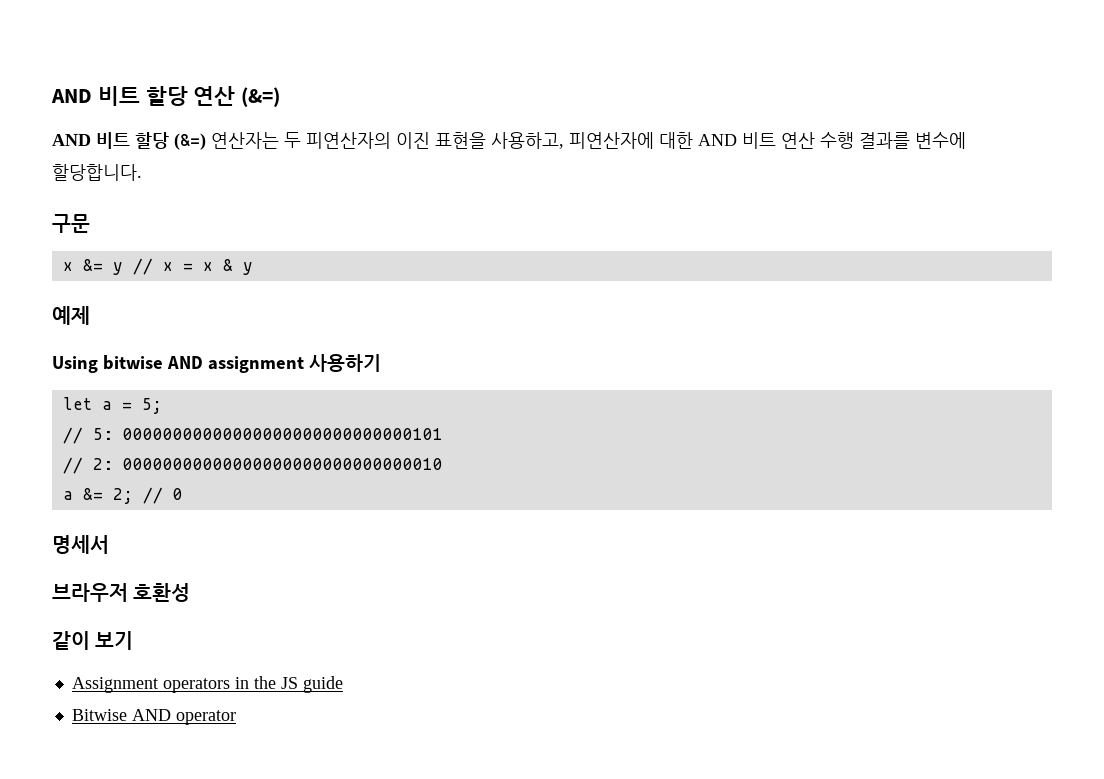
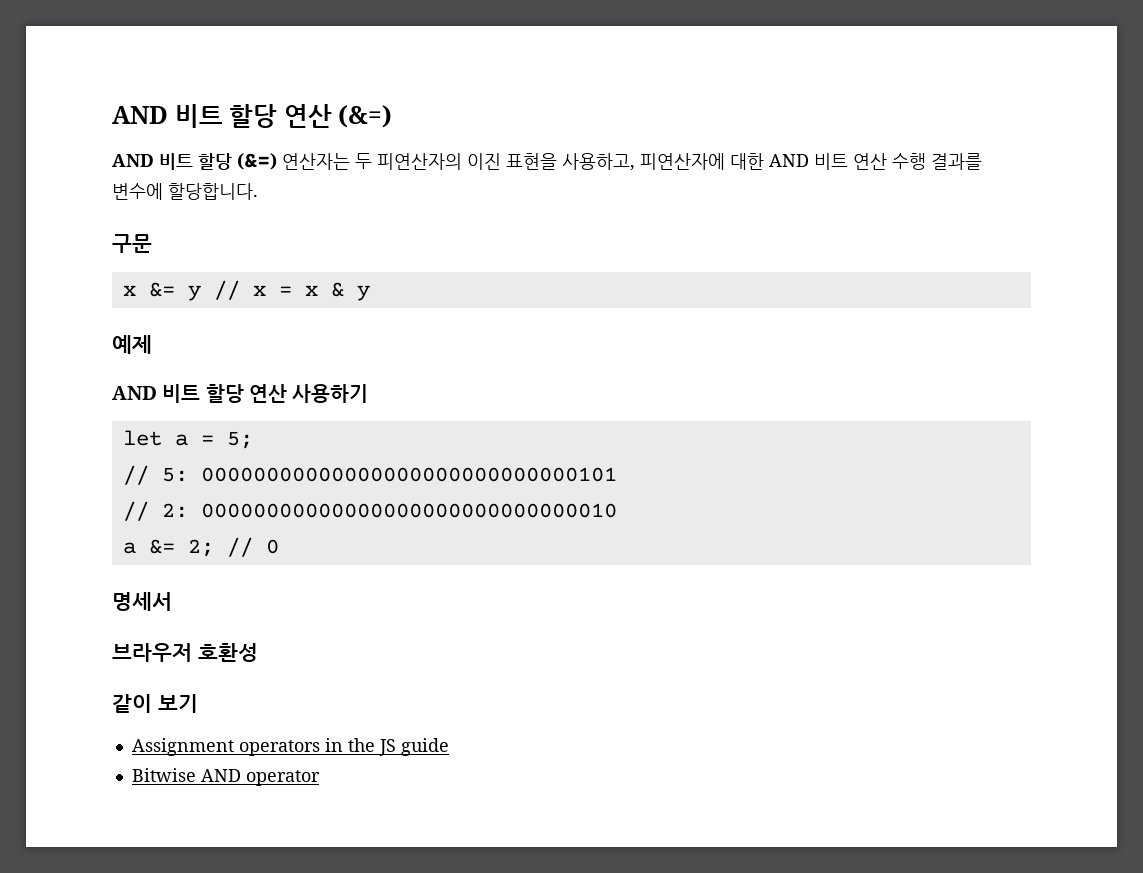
[52,355,304,373] Using bitwise AND assignment -> [112,384,287,403] AND 비트 할당 연산

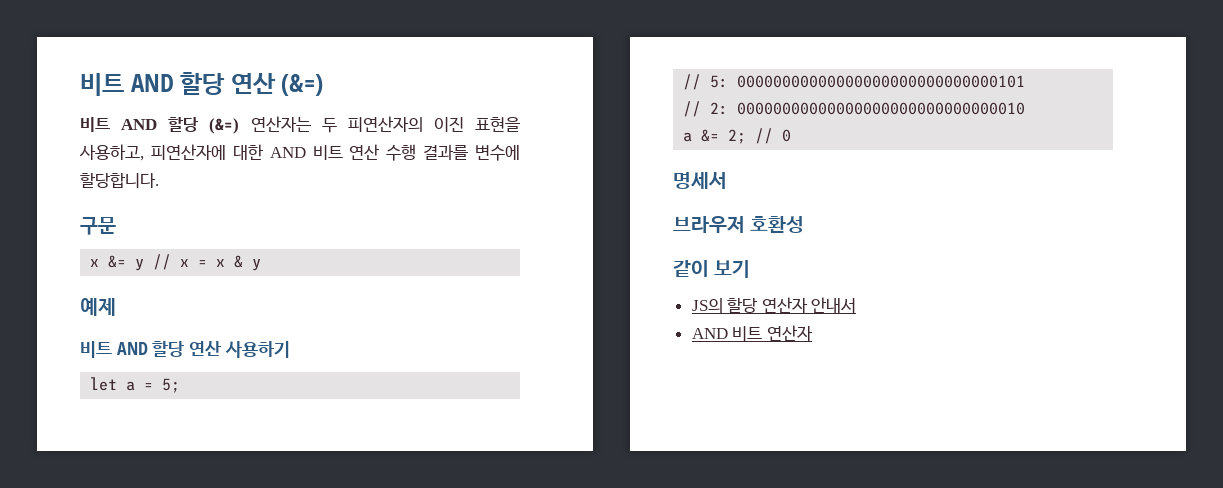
[112,104,223,128] AND 비트 -> [80,73,174,96] 비트 AND
[112,153,193,170] AND 비트 -> [80,117,158,132] 비트 AND
[112,384,201,403] AND 비트 -> [80,341,148,358] 비트 AND
[131,738,449,756] [131,768,320,786] Assignment operators in the JS guide // Bitwise AND operator -> [691,297,857,313] [691,325,813,341] JS의 할당 연산자 안내서 // AND 비트 연산자

